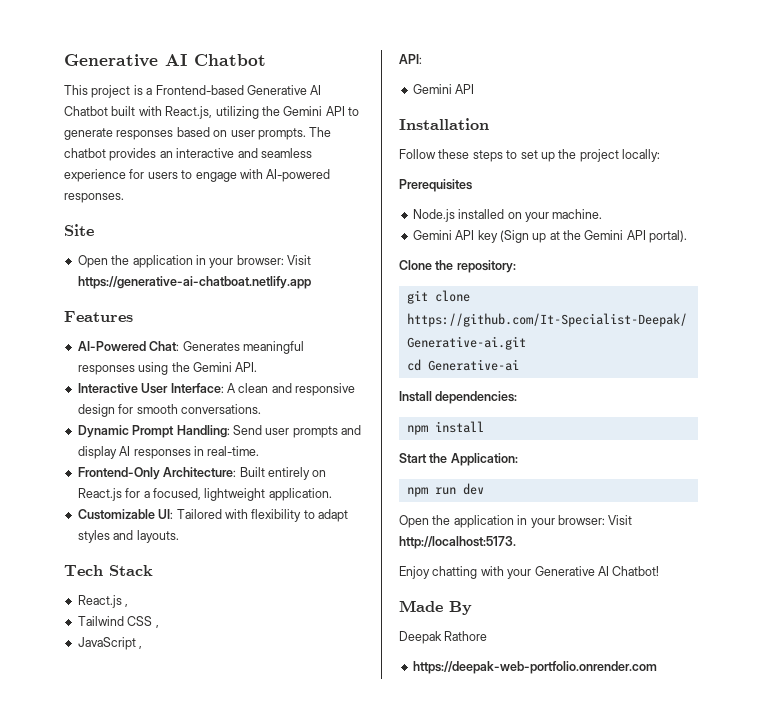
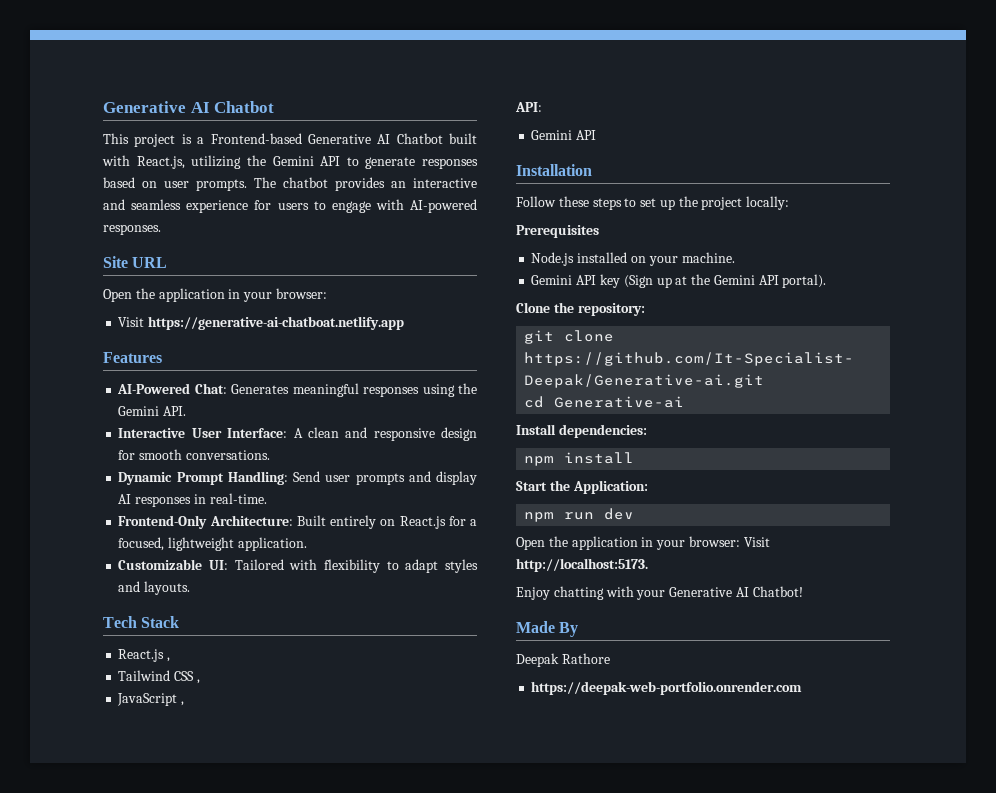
[77,255,284,268] // Open the application in your browser: -> [132,257,168,268] [103,288,327,302] URL // Open the application in your browser: //

